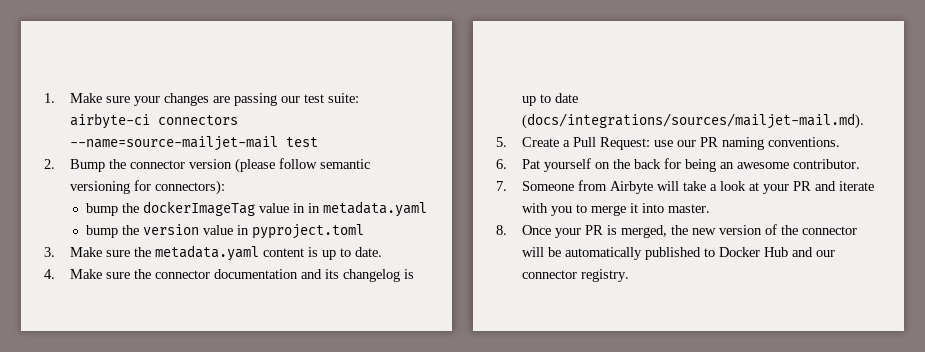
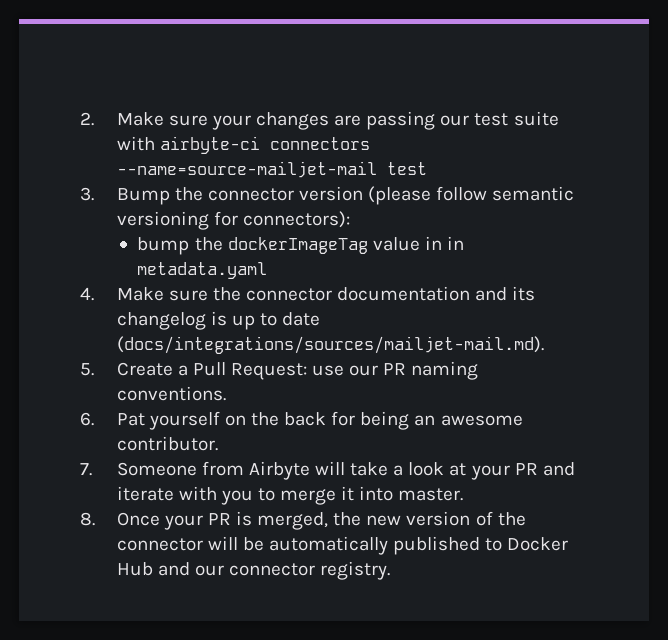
[44,93,55,103] 1. -> [80,112,94,126] 2.
[328,93,360,103] suite: -> [513,111,559,126] [116,136,155,151] suite with
[44,159,55,169] 2. -> [80,187,94,201] 3.
[86,224,365,239] [44,245,383,261] // bump the version value in pyproject.toml // 3. Make sure the metadata.yaml content is up to date. -> (268, 270) none

